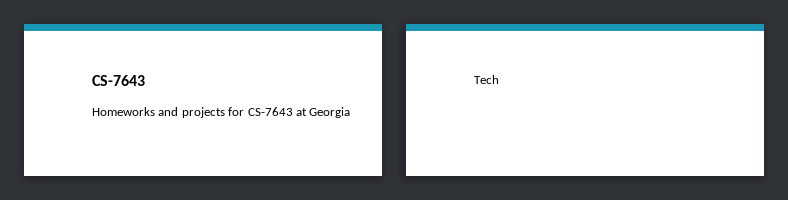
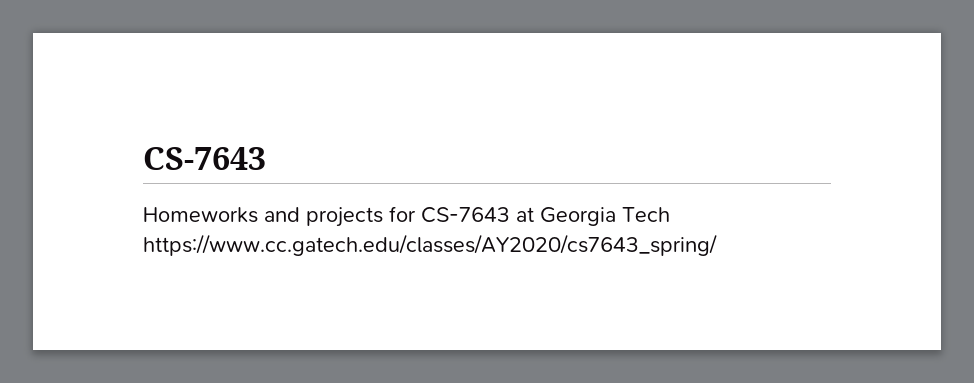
(499, 79) none -> [143,234,717,256] https://www.cc.gatech.edu/classes/AY2020/cs7643_spring/

